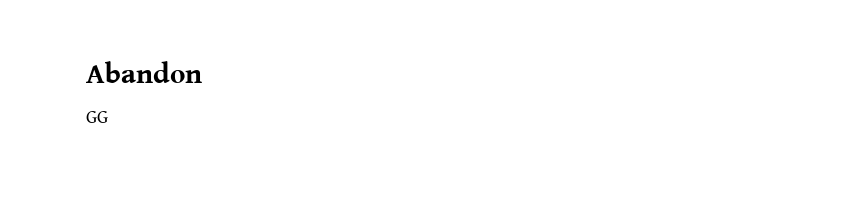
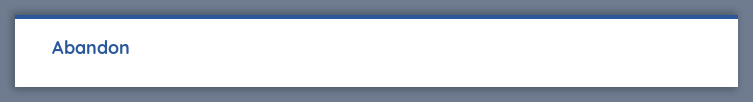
[86,111,108,123] // GG -> (130, 47) none

